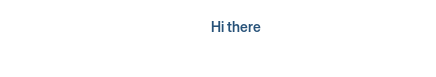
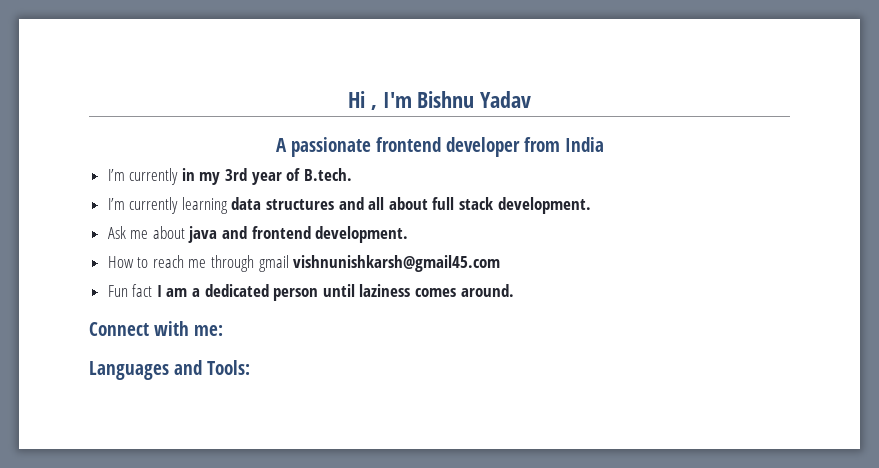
[227,21,262,32] there -> [370,91,532,110] [275,137,604,157] [107,168,352,185] [107,197,591,214] [107,226,409,243] [107,255,501,272] [107,284,514,301] [89,321,223,336] [89,360,250,380] , I'm Bishnu Yadav // A passionate frontend developer from India // I’m currently in my 3rd year of B.tech. // I’m currently learning data structures and all about full stack development. // Ask me about java and frontend development. // How to reach me through gmail vishnunishkarsh@gmail45.com // Fun fact I am a dedicated person until laziness comes around. // Connect with me: // Languages and Tools:

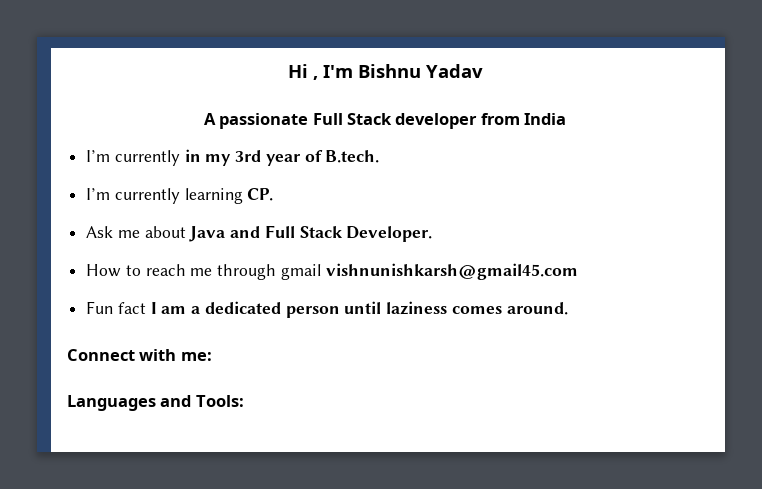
[375,137,441,152] frontend -> [312,113,392,125] Full Stack
[231,197,591,214] [107,226,409,243] data structures and all about full stack development. // Ask me about java and frontend development. -> [247,188,274,201] [86,225,433,242] CP. // Ask me about Java and Full Stack Developer.

